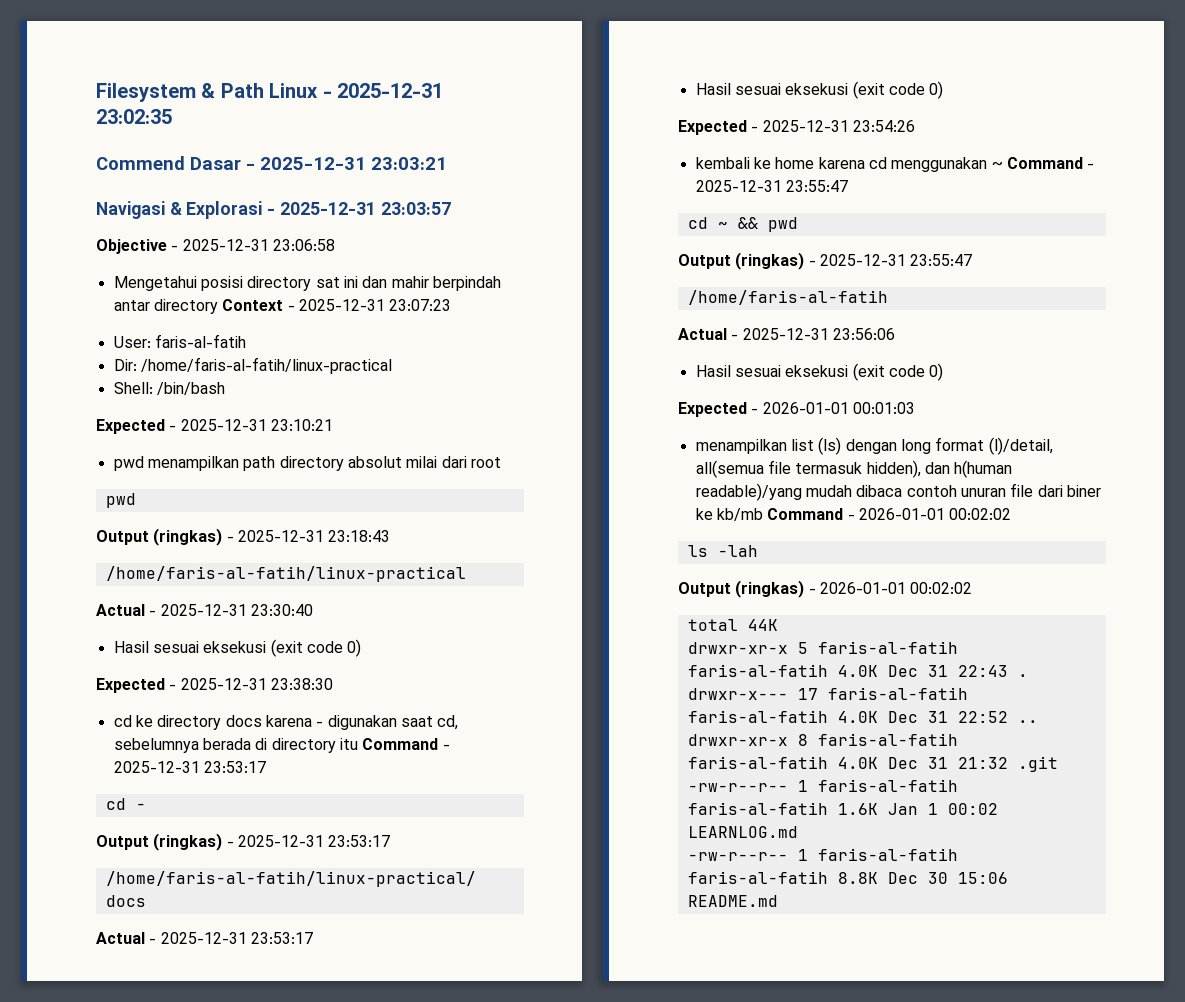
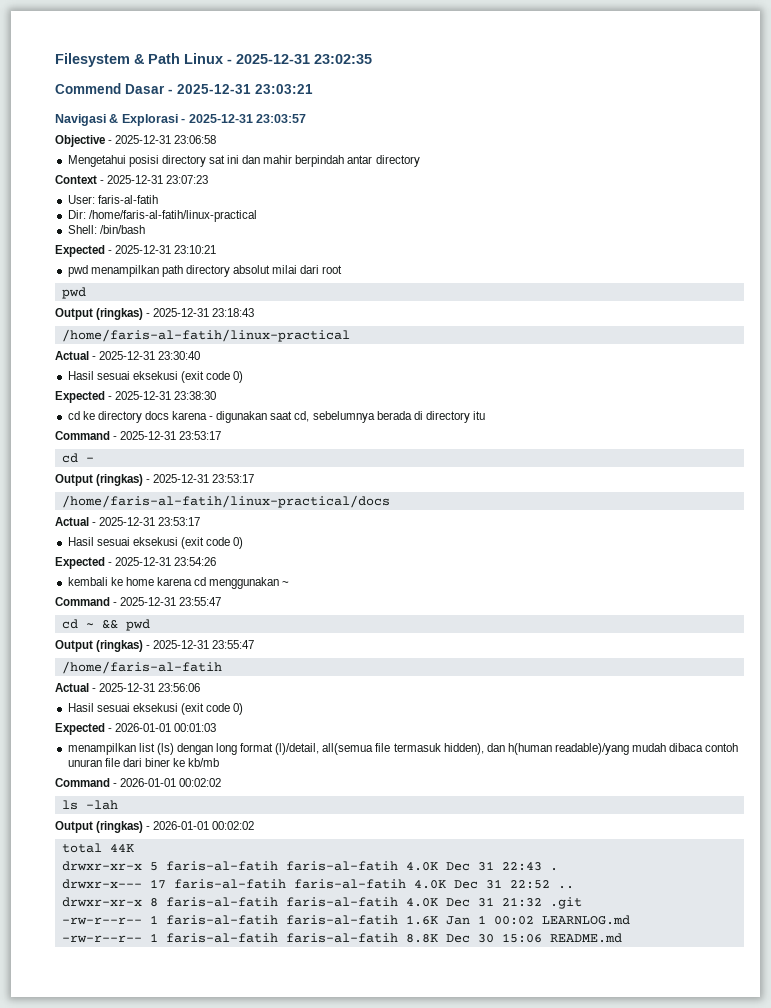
(218, 306) none -> (420, 161) //
(358, 744) none -> (486, 415) //
(1003, 165) none -> (290, 583) //
(763, 514) none -> (220, 762) //

